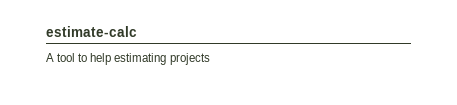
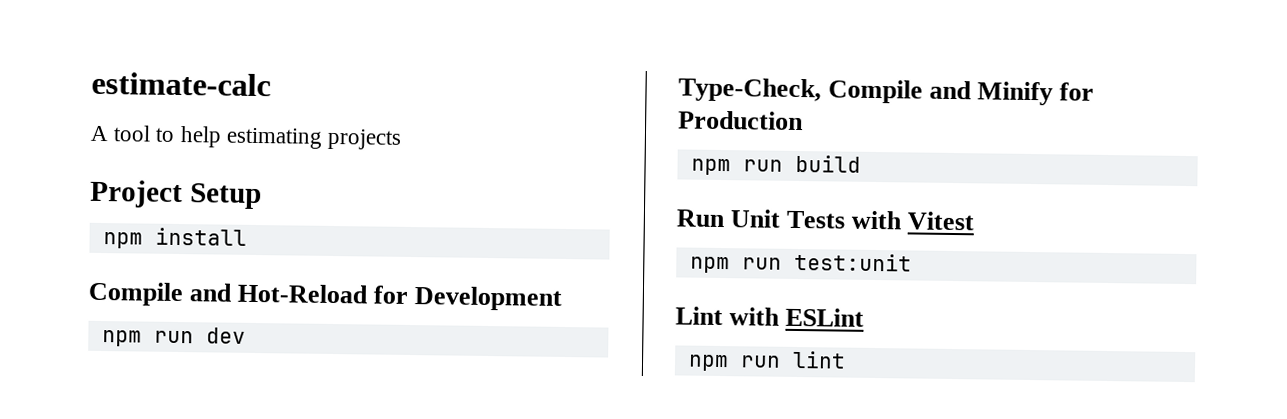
(210, 59) none -> [89,179,262,210] [102,227,247,249] [88,281,563,311] [101,327,246,347] [678,77,1095,106] [678,110,804,131] [690,154,861,176] [676,209,975,231] [689,252,912,274] [675,306,865,327] [687,350,846,372] // Project Setup // npm install // Compile and Hot-Reload for Development // npm run dev // Type-Check, Compile and Minify for Production // npm run build // Run Unit Tests with Vitest // npm run test:unit // Lint with ESLint // npm run lint

